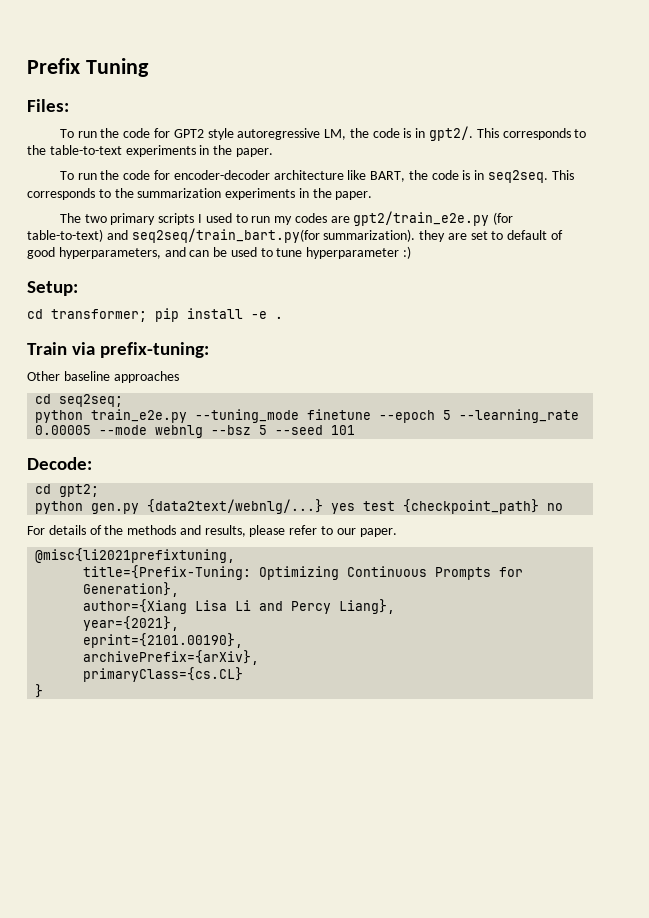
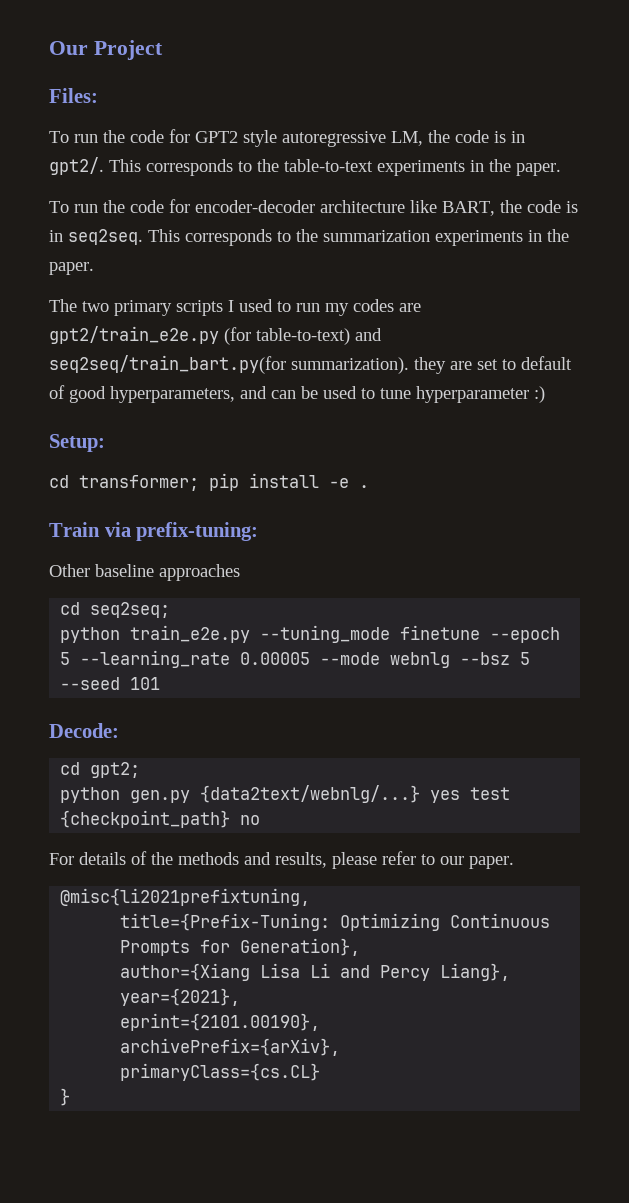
[27,58,149,77] Prefix Tuning -> [49,40,163,60] Our Project

